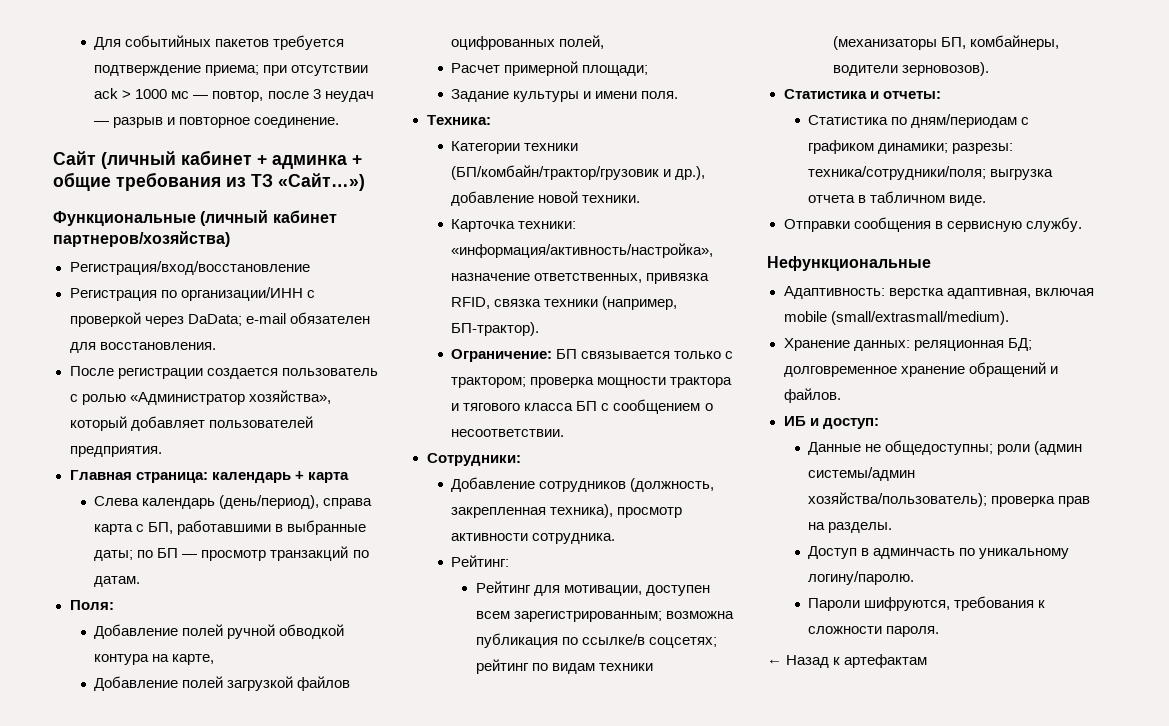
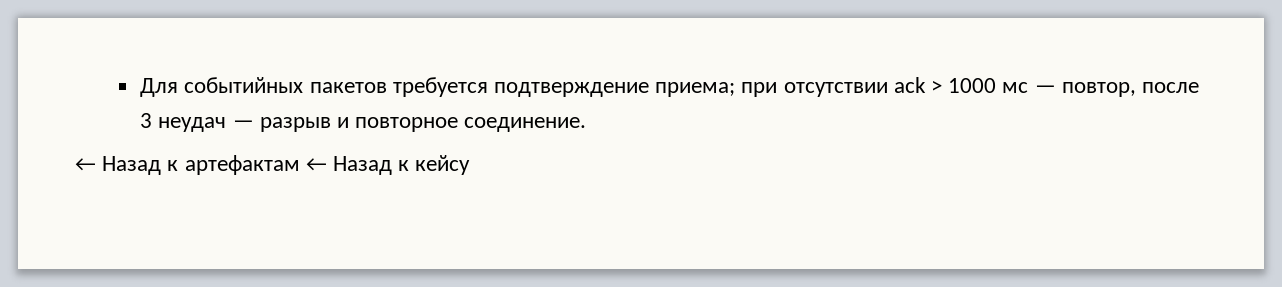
[53,150,362,169] [53,172,365,191] [53,210,337,226] [53,231,230,247] [69,261,310,275] [69,287,315,301] [69,312,370,327] [69,342,216,353] [69,366,378,379] [69,390,331,405] [69,416,313,431] [69,446,162,457] [69,470,349,483] [94,495,373,509] [94,520,367,535] [94,546,369,561] [94,576,141,587] [69,600,114,610] [94,624,345,639] [94,654,215,665] [94,676,351,691] [451,35,605,50] [451,61,649,76] [451,89,679,102] [426,115,491,125] [451,141,579,154] [451,165,706,180] [451,191,641,206] [451,219,577,232] [451,243,714,258] [451,273,710,284] [451,296,678,310] [451,322,540,336] [451,349,734,362] [451,377,733,388] [451,399,713,414] [451,429,565,437] [426,453,521,466] [451,477,715,492] [451,504,683,518] [451,533,616,544] [451,555,510,567] [475,581,711,596] [475,611,735,622] [475,633,718,648] [475,659,654,674] [832,35,1060,50] [832,62,990,76] [783,89,941,99] [808,114,1030,128] [808,140,1014,154] [808,166,1054,180] [808,191,987,206] [783,217,1082,232] [767,256,931,271] [783,286,1094,299] [783,311,1009,325] [783,338,1032,351] [783,362,1058,377] [783,388,841,403] [783,416,879,429] [808,440,1083,455] [808,467,916,481] [808,492,1091,507] [808,522,893,533] [808,546,1070,559] [808,571,915,585] [808,596,1046,611] [808,626,940,637] // Сайт (личный кабинет + админка + общие требования из ТЗ «Сайт…») // Функциональные (личный кабинет партнеров/хозяйства) // Регистрация/вход/восстановление // Регистрация по организации/ИНН с проверкой через DaData; e-mail обязателен для восстановления. // После регистрации создается пользователь с ролью «Администратор хозяйства», который добавляет пользователей предприятия. // Главная страница: календарь + карта // Слева календарь (день/период), справа карта с БП, работавшими в выбранные даты; по БП — просмотр транзакций по датам. // Поля: // Добавление полей ручной обводкой контура на карте, // Добавление полей загрузкой файлов оцифрованных полей, // Расчет примерной площади; // Задание культуры и имени поля. // Техника: // Категории техники (БП/комбайн/трактор/грузовик и др.), добавление новой техники. // Карточка техники: «информация/активность/настройка», назначение ответственных, привязка RFID, связка техники (например, БП-трактор). // Ограничение: БП связывается только с трактором; проверка мощности трактора и тягового класса БП с сообщением о несоответствии. // Сотрудники: // Добавление сотрудников (должность, закрепленная техника), просмотр активности сотрудника. // Рейтинг: // Рейтинг для мотивации, доступен всем зарегистрированным; возможна публикация по ссылке/в соцсетях; рейтинг по видам техники (механизаторы БП, комбайнеры, водители зерновозов). // Статистика и отчеты: // Статистика по дням/периодам с графиком динамики; разрезы: техника/сотрудники/поля; выгрузка отчета в табличном виде. // Отправки сообщения в сервисную службу. // Нефункциональные // Адаптивность: верстка адаптивная, включая mobile (small/extrasmall/medium). // Хранение данных: реляционная БД; долговременное хранение обращений и файлов. // ИБ и доступ: // Данные не общедоступны; роли (админ системы/админ хозяйства/пользователь); проверка прав на разделы. // Доступ в админчасть по уникальному логину/паролю. // Пароли шифруются, требования к сложности пароля. -> (587, 124) none
(928, 661) none -> [305,155,471,175] ← Назад к кейсу

